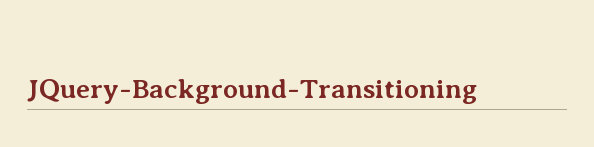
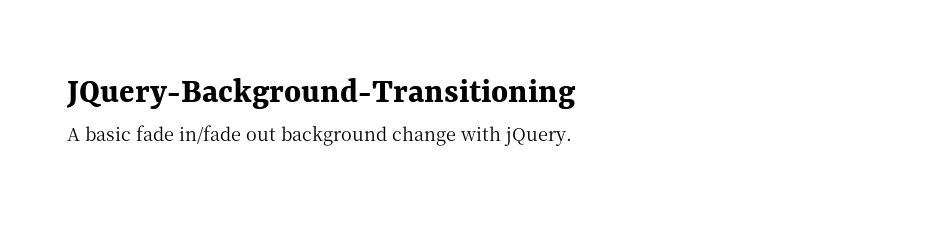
(477, 91) none -> [67,125,572,146] // A basic fade in/fade out background change with jQuery.

